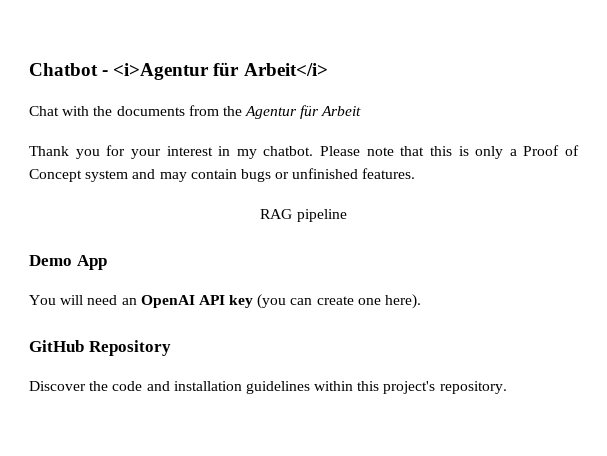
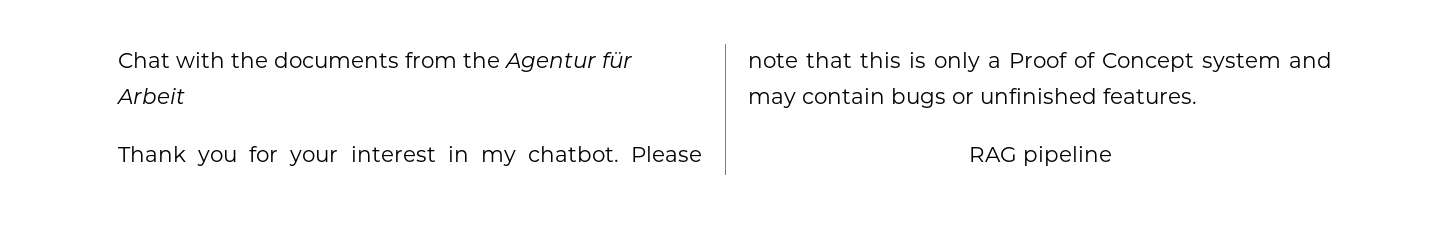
[29,62,328,80] Chatbot - <i>Agentur für Arbeit</i> // -> (118, 60) none
[29,255,107,270] [29,294,422,309] [29,340,171,356] [29,381,507,394] // Demo App // You will need an OpenAI API key (you can create one here). // GitHub Repository // Discover the code and installation guidelines within this project's repository. -> (1112, 156) none

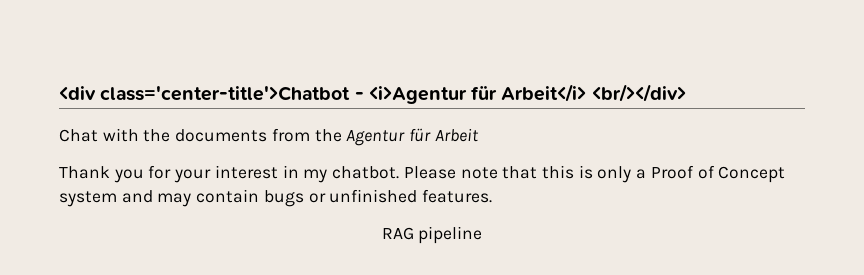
(118, 60) none -> [59,84,686,104] <div class='center-title'>Chatbot - <i>Agentur für Arbeit</i> <br/></div> //

